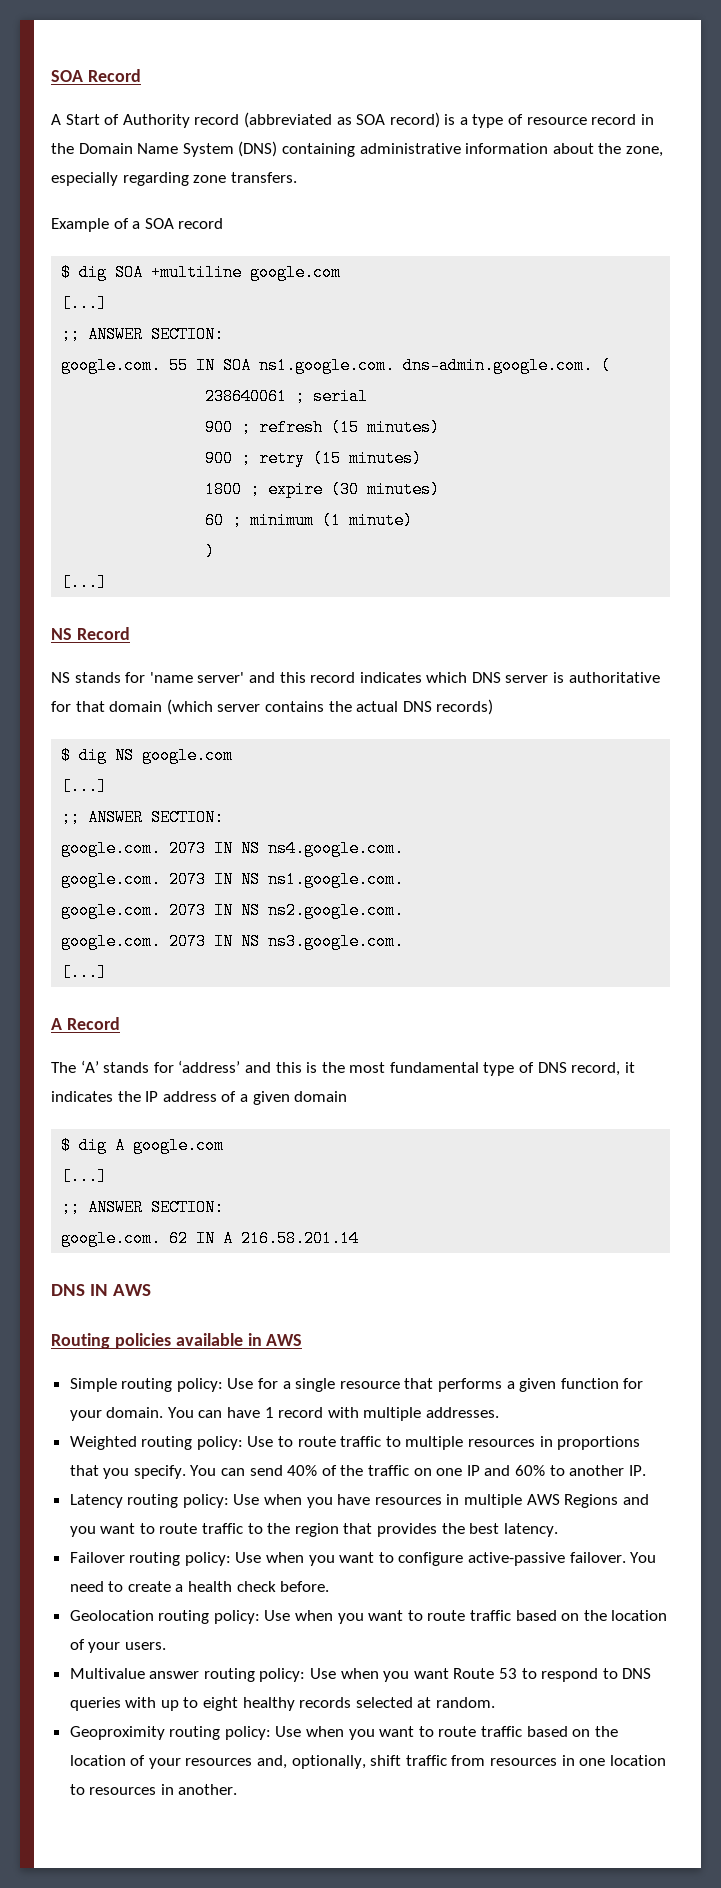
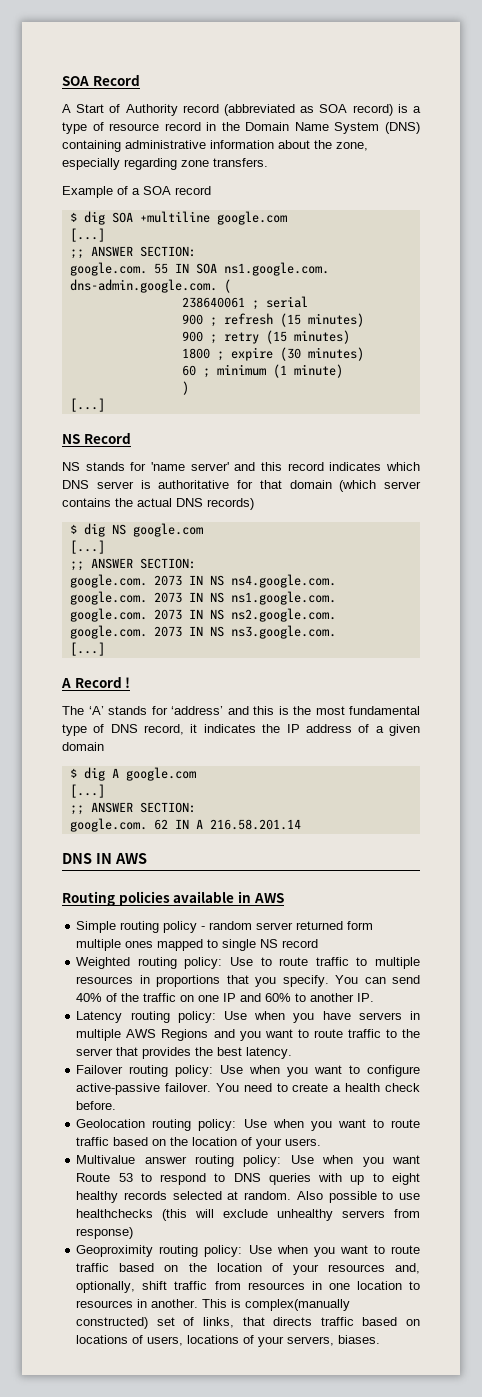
(120, 1023) none -> [125,677,131,688] !
[176,1378,644,1392] [69,1407,500,1421] policy: Use for a single resource that performs a given function for your domain. You can have 1 record with multiple addresses. -> [163,921,374,933] [76,939,319,951] policy - random server returned form multiple ones mapped to single NS record
[374,1497,442,1505] resources -> [358,1012,402,1020] servers
[294,1523,339,1537] region -> [76,1048,114,1056] server
(496, 1702) none -> [296,1191,420,1203] [76,1209,420,1221] [76,1227,134,1239] Also possible to use healthchecks (this will exclude unhealthy servers from response)
(238, 1789) none -> [202,1299,351,1311] [76,1317,420,1329] [76,1335,381,1347] This is complex(manually constructed) set of links, that directs traffic based on locations of users, locations of your servers, biases.

